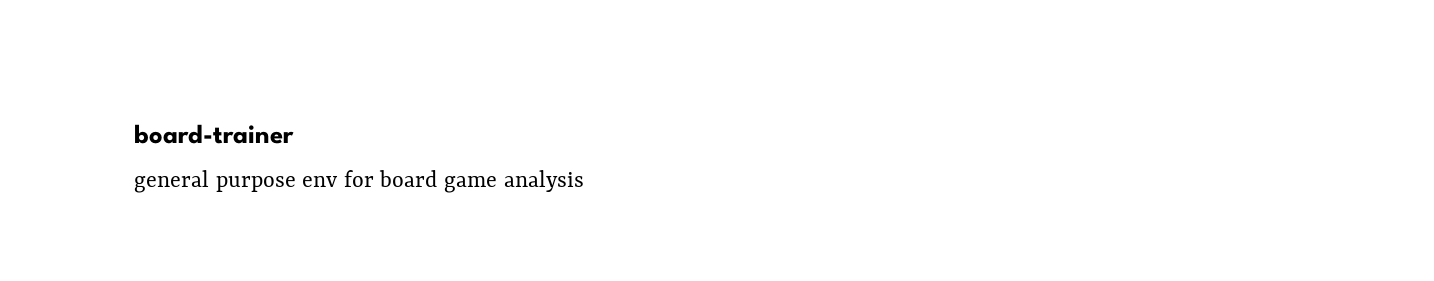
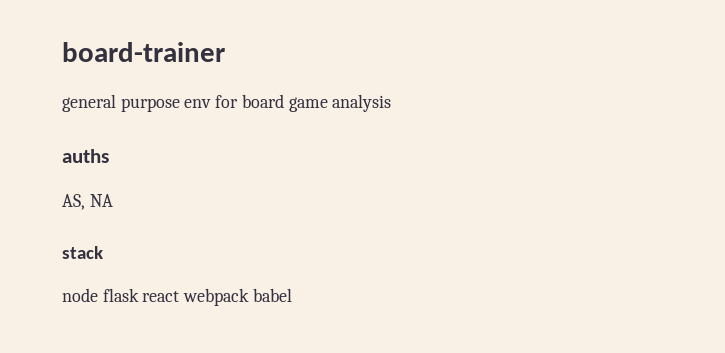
(584, 181) none -> [62,149,109,163] [62,194,113,210] [62,246,103,259] [62,288,292,306] // auths // AS, NA // stack // node flask react webpack babel

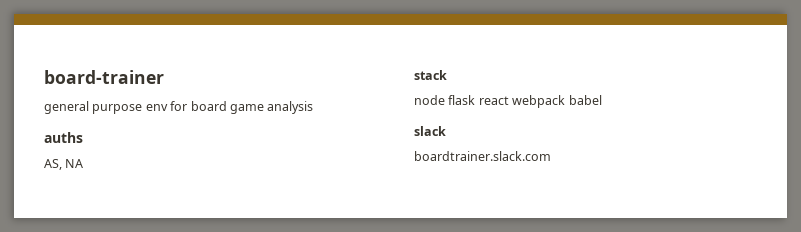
(292, 295) none -> [414,126,446,136] [414,151,551,161] // slack // boardtrainer.slack.com

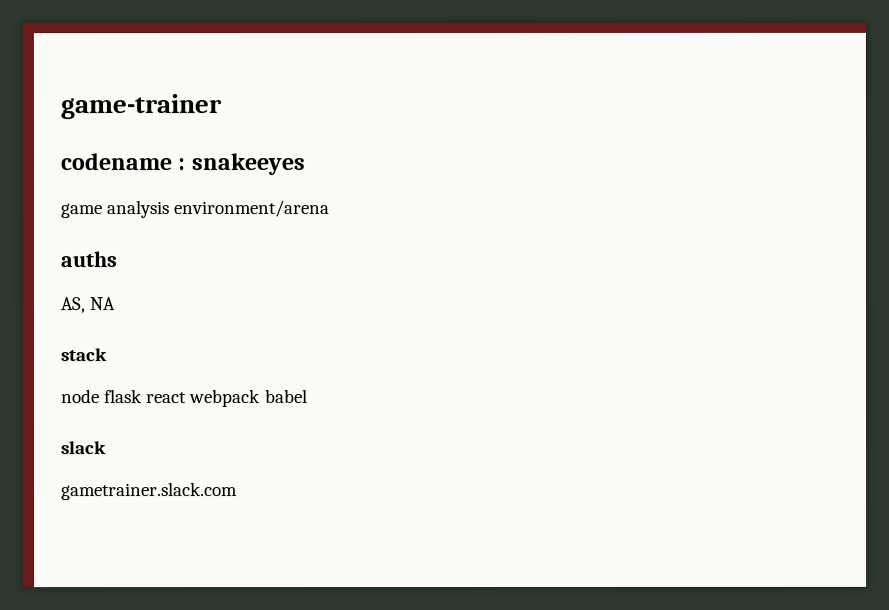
[44,70,164,84] [44,101,227,114] board-trainer // general purpose env for board -> [60,94,222,120] [60,153,305,176] game-trainer // codename : snakeeyes //
(314, 107) none -> [173,200,330,218] environment/arena
[414,151,551,161] boardtrainer.slack.com -> [61,482,238,501] gametrainer.slack.com

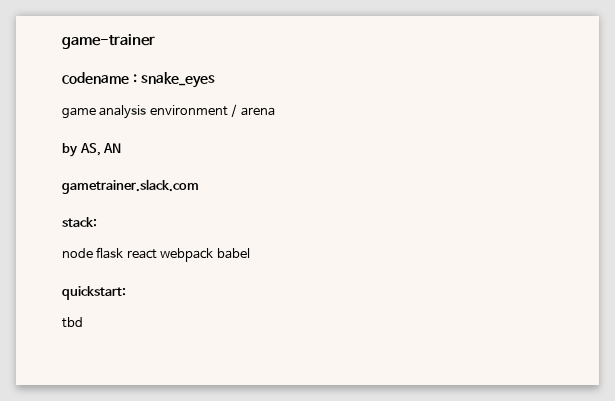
[190,153,305,176] snakeeyes -> [140,72,215,88] snake_eyes
[173,200,330,218] [60,251,117,268] [60,297,117,314] [61,348,108,362] environment/arena // auths // AS, NA // stack -> [149,104,275,117] [62,143,122,157] [62,179,199,194] [62,217,97,227] environment / arena // by AS, AN // gametrainer.slack.com // stack:
[61,441,107,455] [61,482,238,501] slack // gametrainer.slack.com -> [62,286,126,300] [62,317,83,328] quickstart: // tbd

